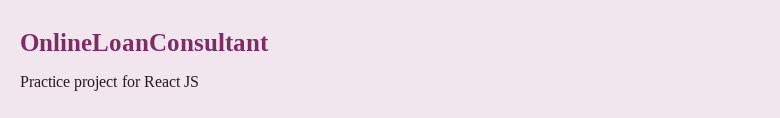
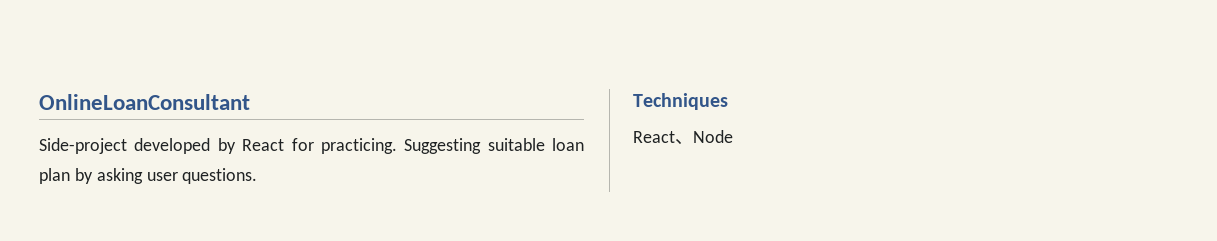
[20,75,200,91] Practice project for React JS -> [39,138,584,154] [39,168,258,184] [633,93,728,110] [633,130,733,145] Side-project developed by React for practicing. Suggesting suitable loan plan by asking user questions. // Techniques // React、Node

